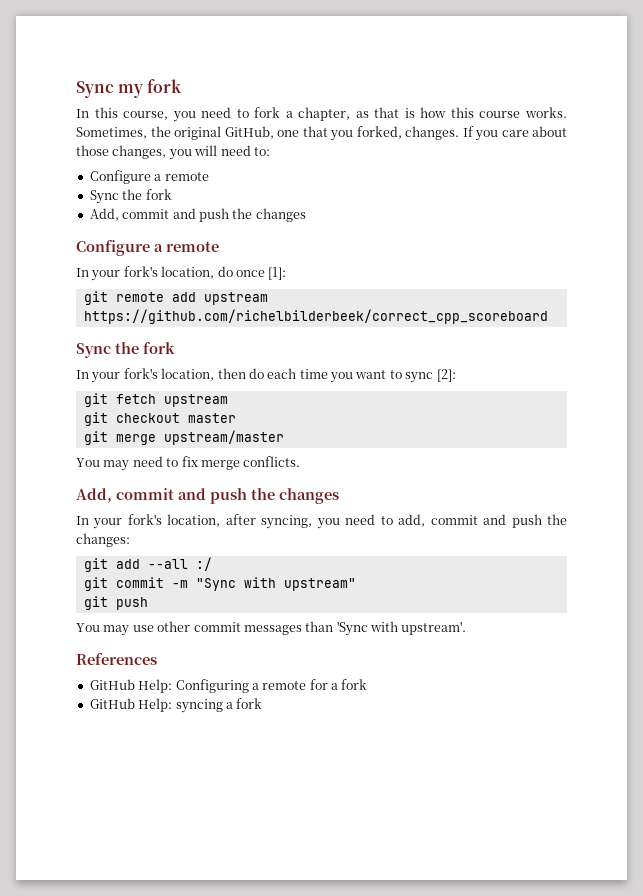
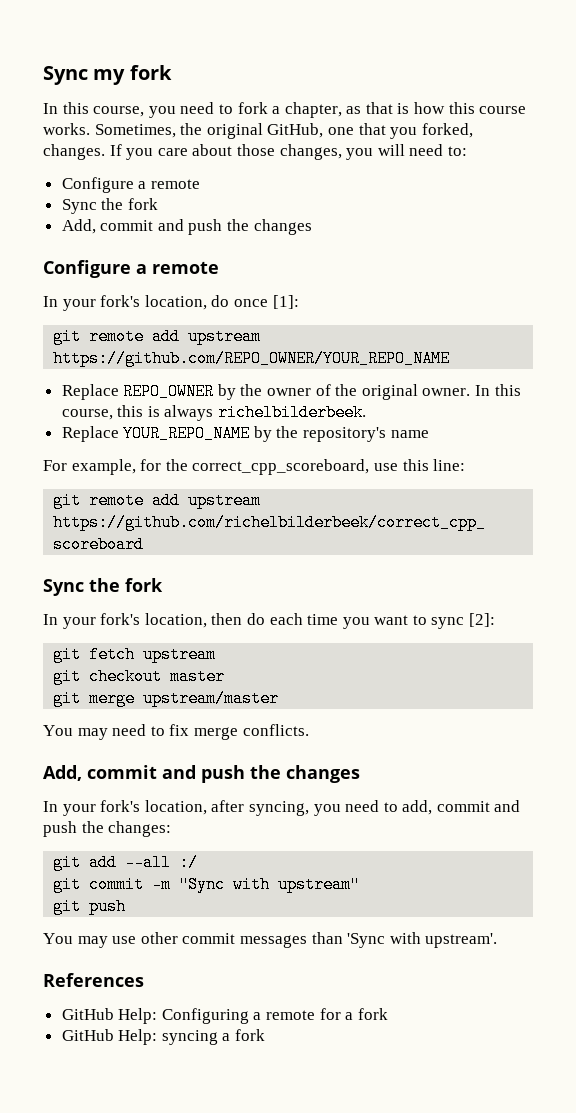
(287, 273) none -> [53,328,262,345] [53,350,451,367] [61,383,521,400] [61,404,367,421] [61,425,429,442] [43,459,466,475] // git remote add upstream https://github.com/REPO_OWNER/YOUR_REPO_NAME // Replace REPO_OWNER by the owner of the original owner. In this course, this is always richelbilderbeek. // Replace YOUR_REPO_NAME by the repository's name // For example, for the correct_cpp_scoreboard, use this line:

